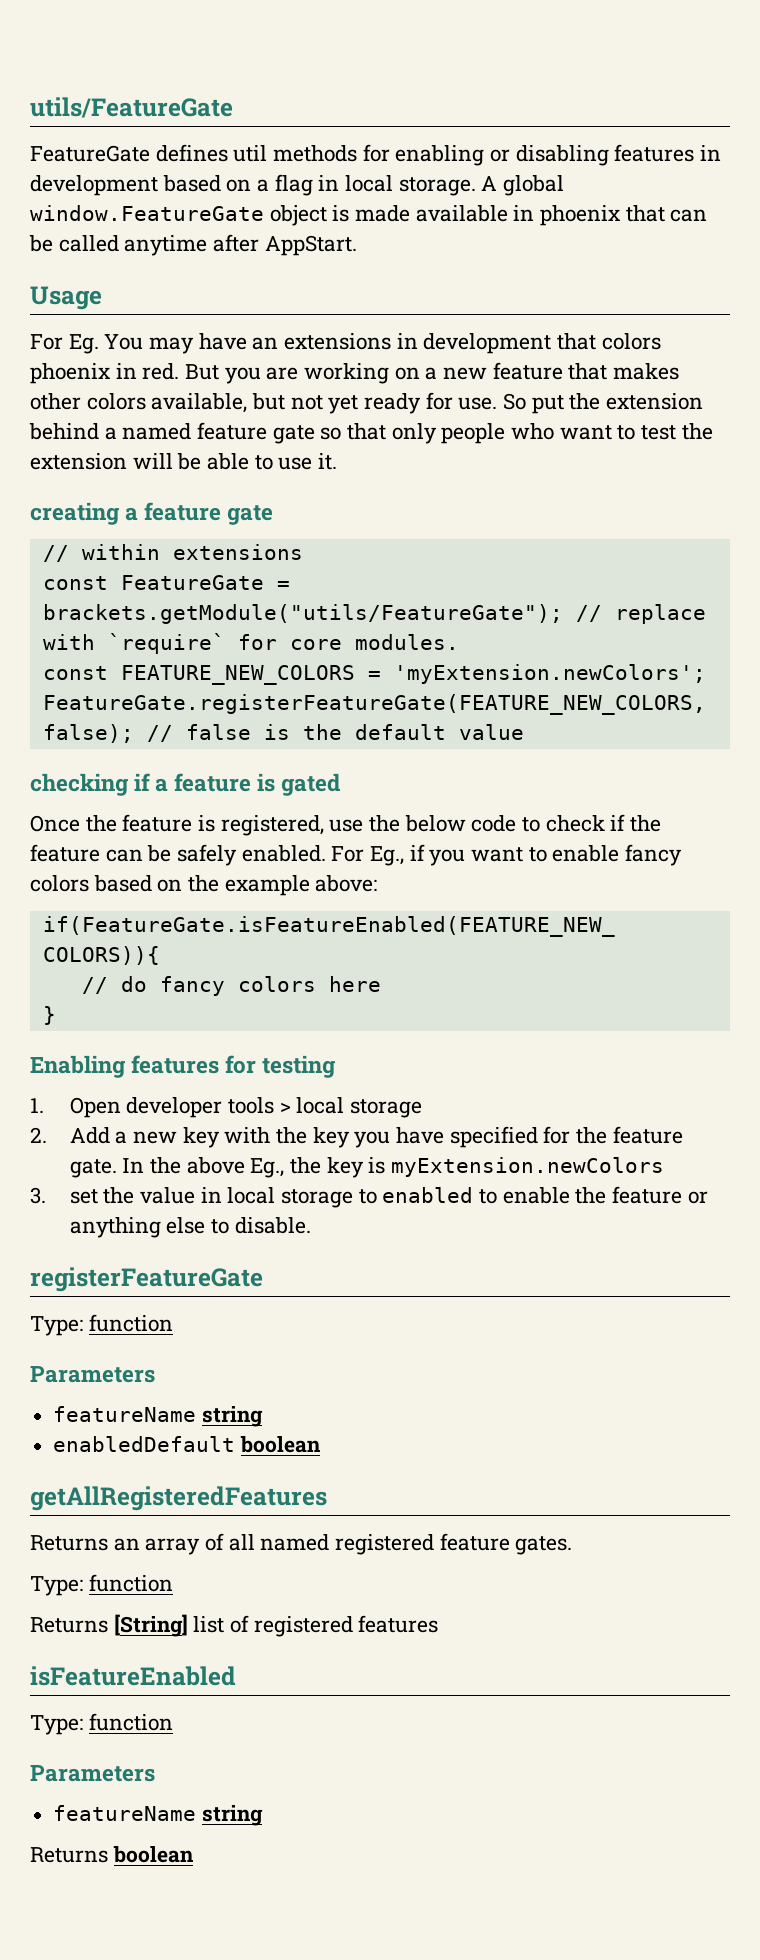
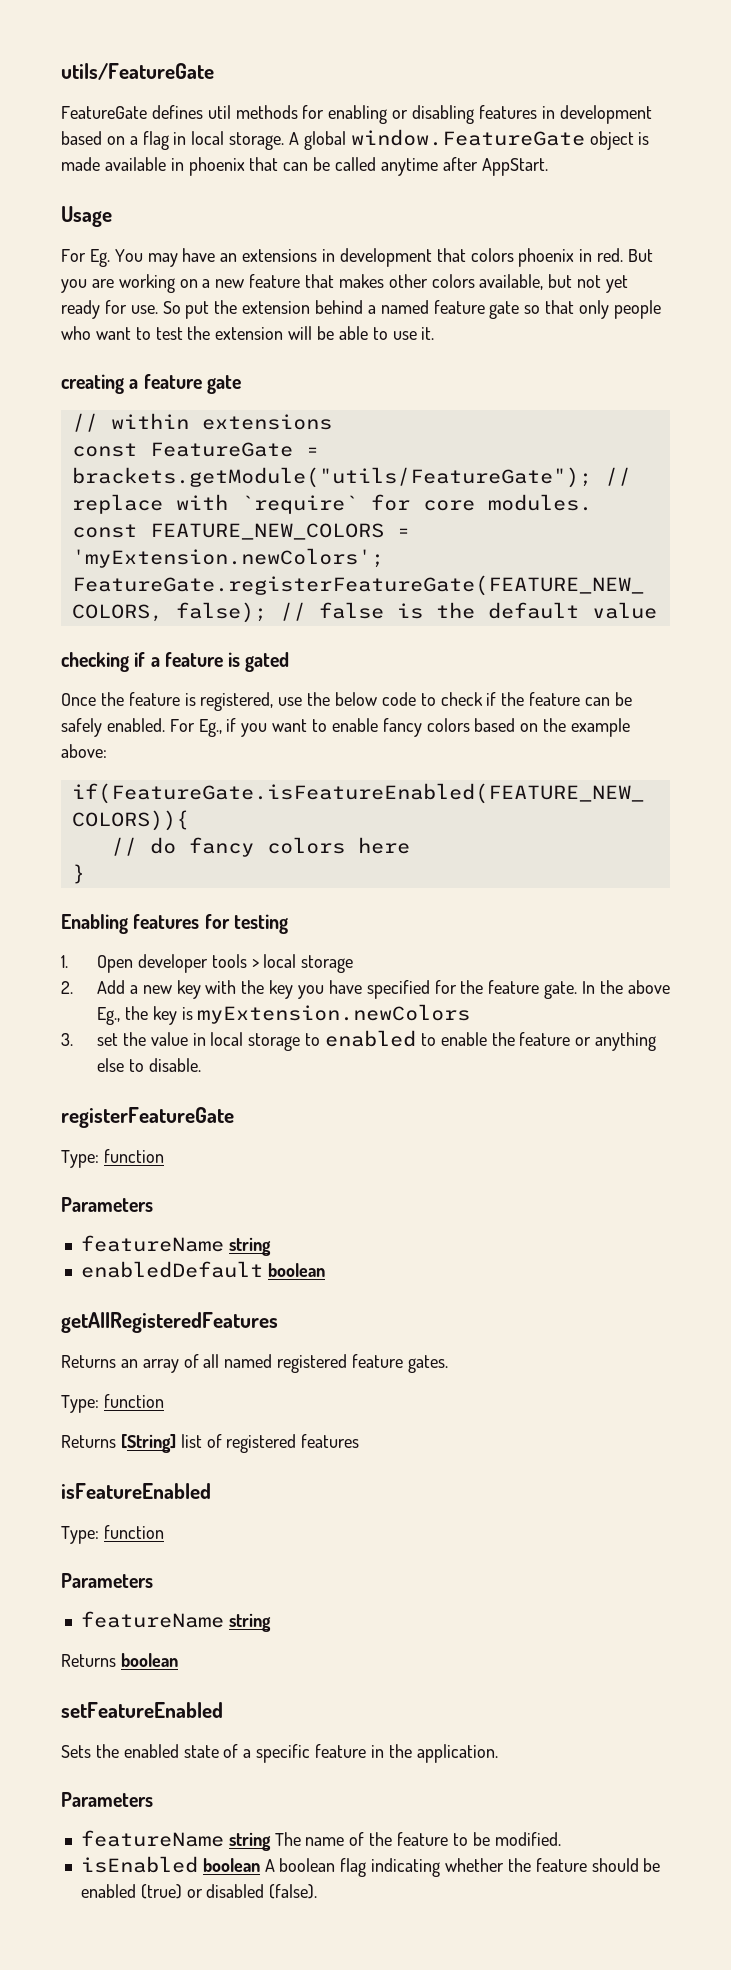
(194, 1854) none -> [61,1702,223,1718] [61,1744,498,1763] [61,1792,153,1807] [80,1830,561,1851] [80,1856,661,1877] [80,1884,318,1899] // setFeatureEnabled // Sets the enabled state of a specific feature in the application. // Parameters // featureName string The name of the feature to be modified. // isEnabled boolean A boolean flag indicating whether the feature should be enabled (true) or disabled (false).

